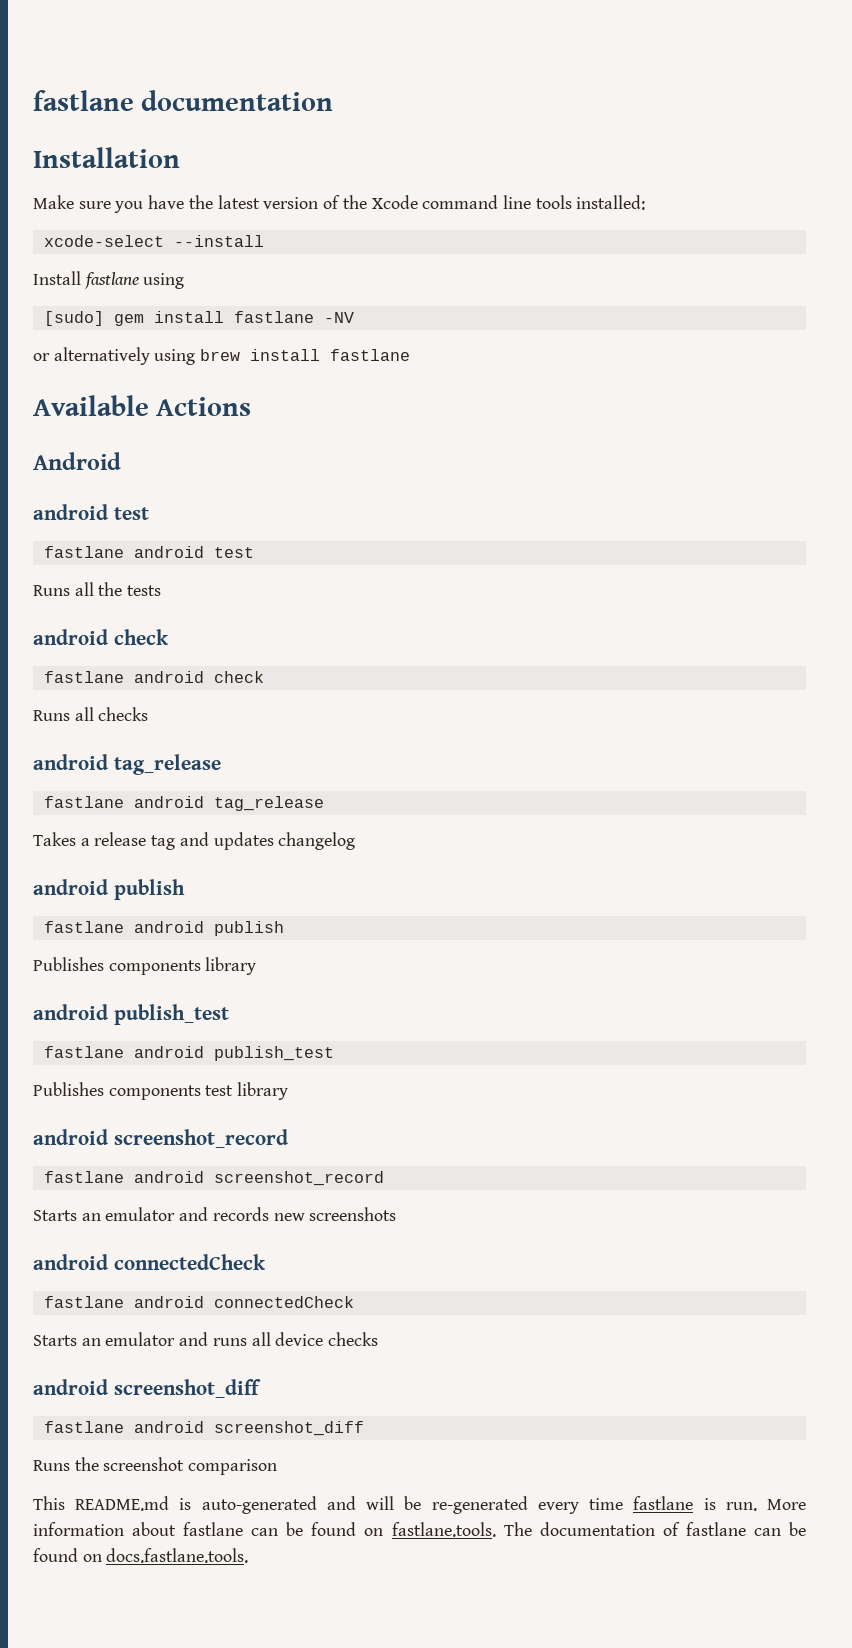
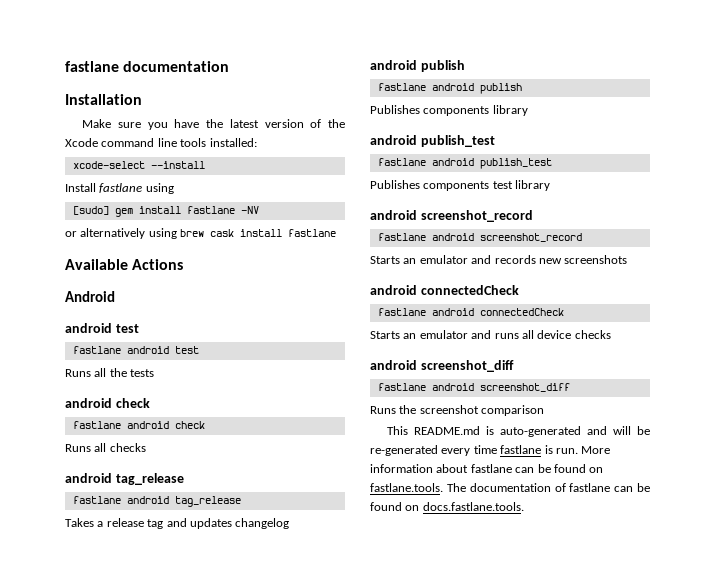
(241, 355) none -> [210,229,235,237] cask

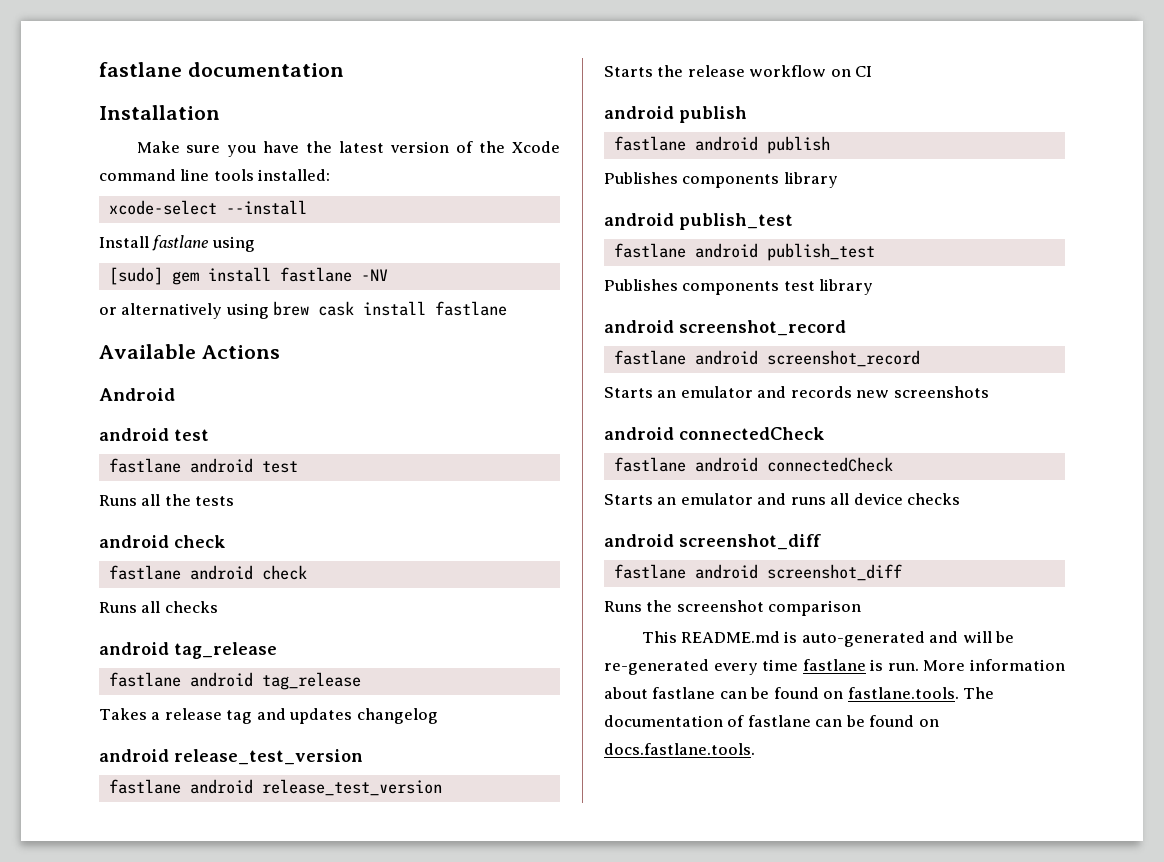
(290, 523) none -> [99,749,363,765] [108,779,442,796] [604,65,873,77] // android release_test_version // fastlane android release_test_version // Starts the release workflow on CI

